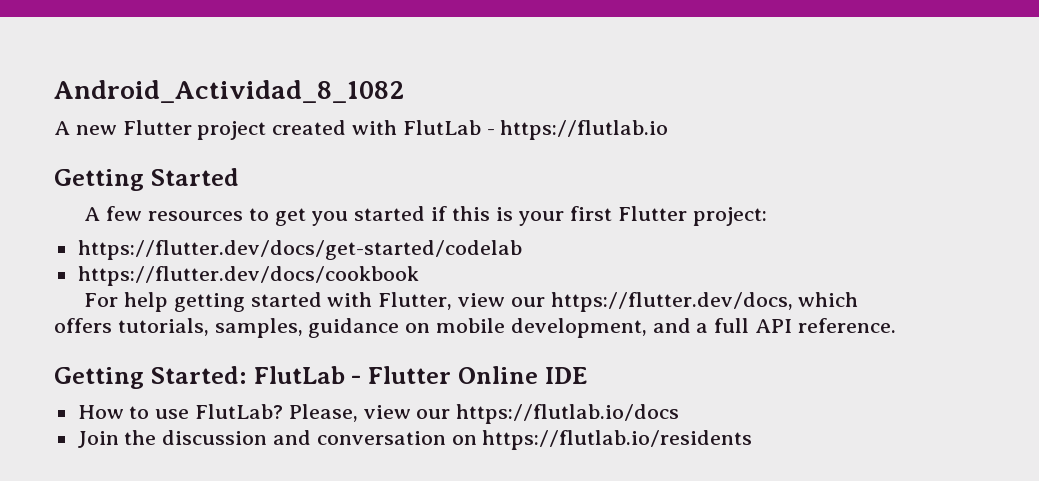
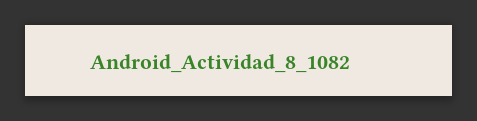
[54,120,669,140] [54,168,239,191] [84,206,767,226] [77,240,522,260] [77,266,419,286] [84,292,859,312] [54,318,896,338] [54,366,587,389] [77,404,680,424] [77,430,753,450] // A new Flutter project created with FlutLab - https://flutlab.io // Getting Started // A few resources to get you started if this is your first Flutter project: // https://flutter.dev/docs/get-started/codelab // https://flutter.dev/docs/cookbook // For help getting started with Flutter, view our https://flutter.dev/docs, which offers tutorials, samples, guidance on mobile development, and a full API reference. // Getting Started: FlutLab - Flutter Online IDE // How to use FlutLab? Please, view our https://flutlab.io/docs // Join the discussion and conversation on https://flutlab.io/residents -> (350, 63) none

